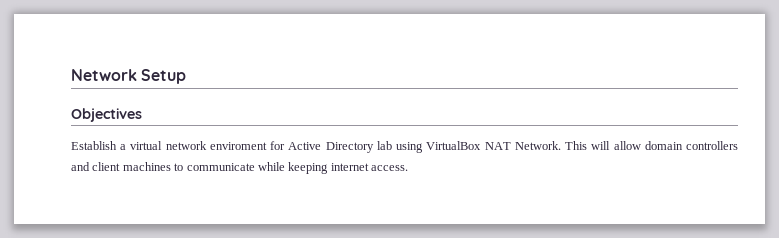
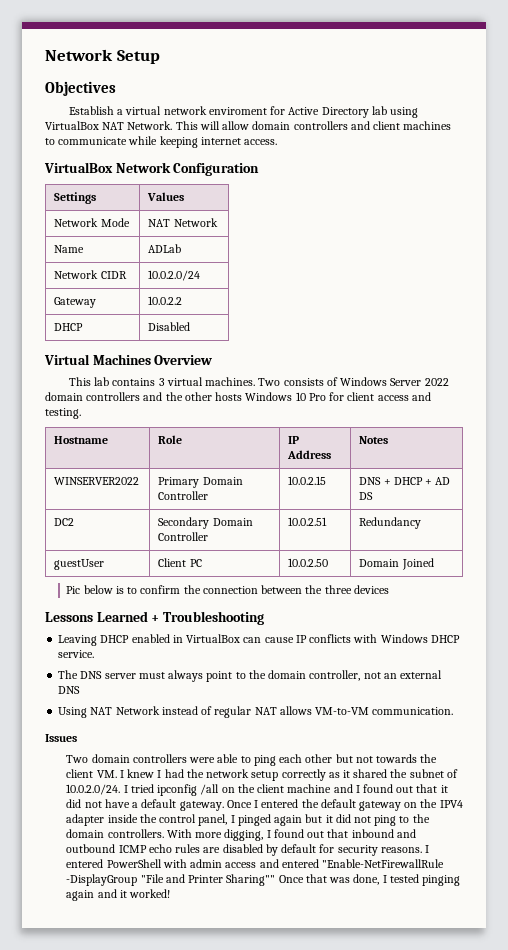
(408, 168) none -> [44,162,260,176] [54,192,97,204] [147,192,185,201] [54,218,130,227] [148,218,218,227] [54,245,85,253] [148,244,182,253] [54,270,127,279] [148,270,201,281] [54,297,97,308] [148,296,183,305] [54,323,84,331] [148,322,191,331] [44,354,213,365] [68,377,449,386] [45,392,431,401] [45,408,81,419] [54,436,109,444] [158,435,183,444] [288,436,300,444] [287,450,332,459] [359,436,389,444] [54,477,140,485] [158,477,243,488] [158,491,209,500] [288,476,327,485] [359,477,451,485] [359,492,374,500] [54,518,75,526] [158,517,253,529] [158,532,209,541] [288,517,328,526] [359,517,422,529] [54,559,105,570] [158,558,202,567] [288,558,329,567] [359,558,434,570] [66,585,389,594] [45,611,264,625] [58,634,460,646] [58,650,95,658] [58,670,443,682] [58,686,81,694] [58,706,454,718] [45,734,77,742] [66,754,438,766] [66,769,458,781] [66,784,448,796] [66,799,463,811] [66,814,430,826] [66,829,416,841] [66,844,429,856] [66,859,445,868] [66,874,460,886] [66,889,171,901] // VirtualBox Network Configuration // Settings | Values // Network Mode | NAT Network // Name | ADLab // Network CIDR | 10.0.2.0/24 // Gateway | 10.0.2.2 // DHCP | Disabled // Virtual Machines Overview // This lab contains 3 virtual machines. Two consists of Windows Server 2022 domain controllers and the other hosts Windows 10 Pro for client access and testing. // Hostname | Role | IP Address | Notes // WINSERVER2022 | Primary Domain Controller | 10.0.2.15 | DNS + DHCP + AD DS // DC2 | Secondary Domain Controller | 10.0.2.51 | Redundancy // guestUser | Client PC | 10.0.2.50 | Domain Joined // Pic below is to confirm the connection between the three devices // Lessons Learned + Troubleshooting // Leaving DHCP enabled in VirtualBox can cause IP conflicts with Windows DHCP service. // The DNS server must always point to the domain controller, not an external DNS // Using NAT Network instead of regular NAT allows VM-to-VM communication. // Issues // Two domain controllers were able to ping each other but not towards the client VM. I knew I had the network setup correctly as it shared the subnet of 10.0.2.0/24. I tried ipconfig /all on the client machine and I found out that it did not have a default gateway. Once I entered the default gateway on the IPV4 adapter inside the control panel, I pinged again but it did not ping to the domain controllers. With more digging, I found out that inbound and outbound ICMP echo rules are disabled by default for security reasons. I entered PowerShell with admin access and entered "Enable-NetFirewallRule -DisplayGroup "File and Printer Sharing"" Once that was done, I tested pinging again and it worked!

